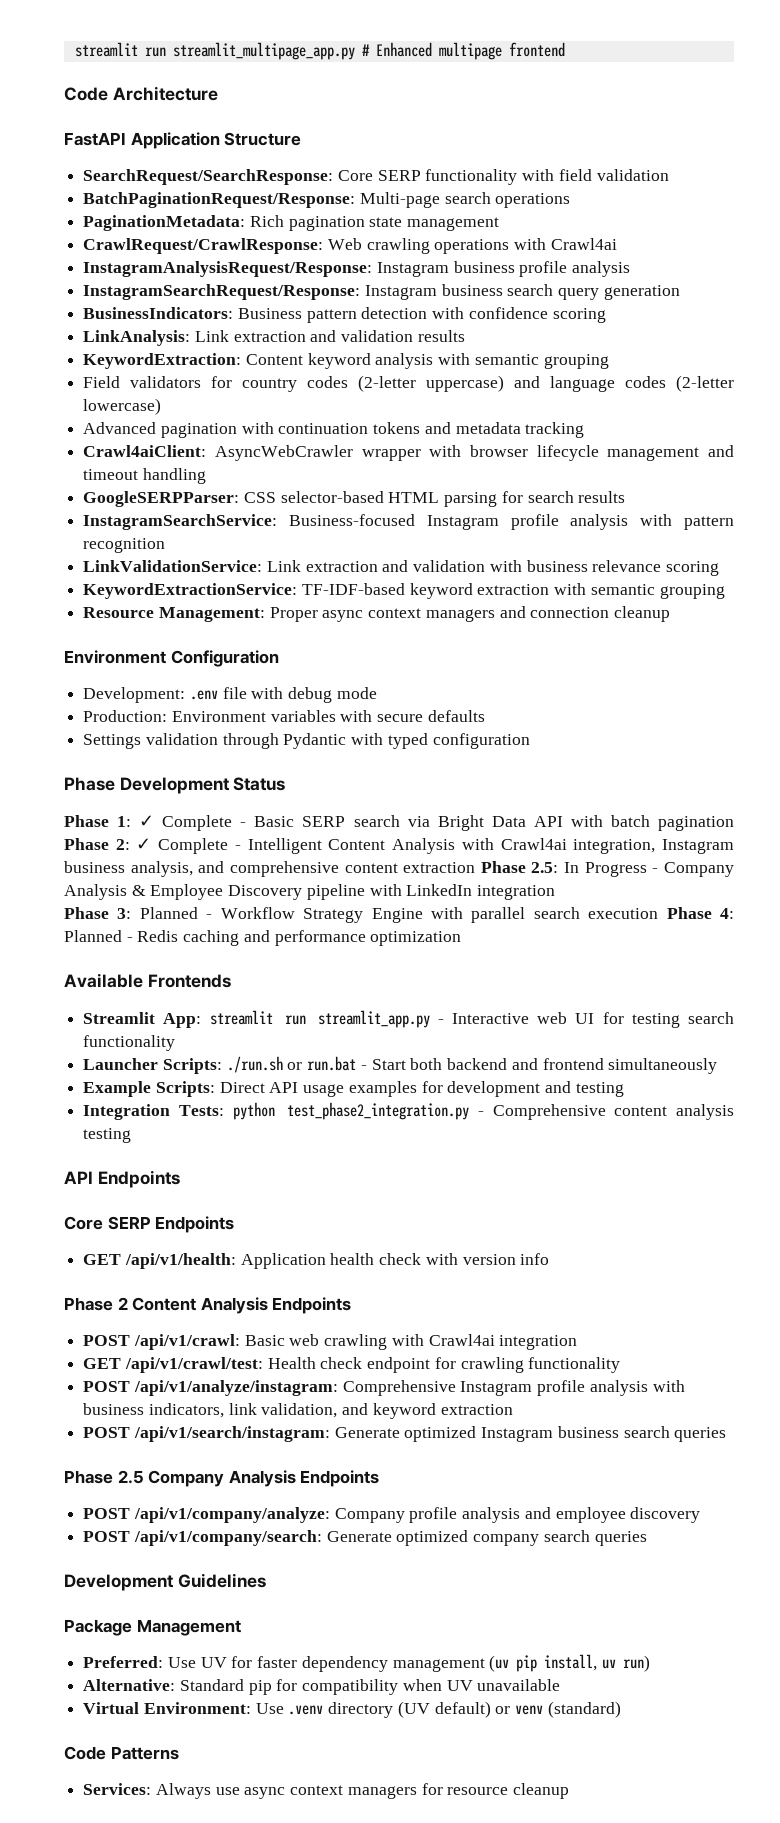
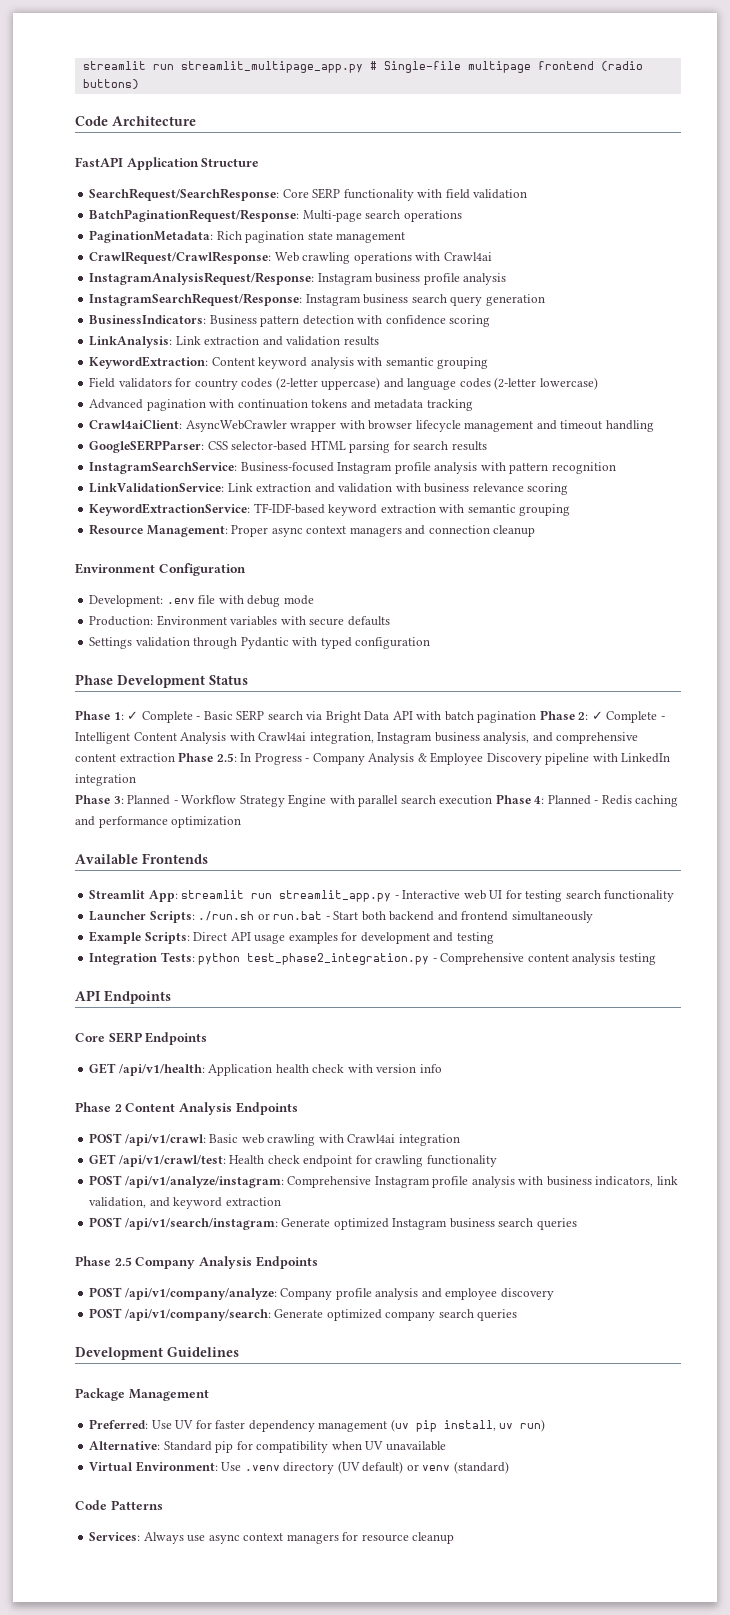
[375,42,432,57] Enhanced -> [383,61,461,73] Single-file
(565, 49) none -> [600,61,643,71] [82,79,139,89] (radio buttons)

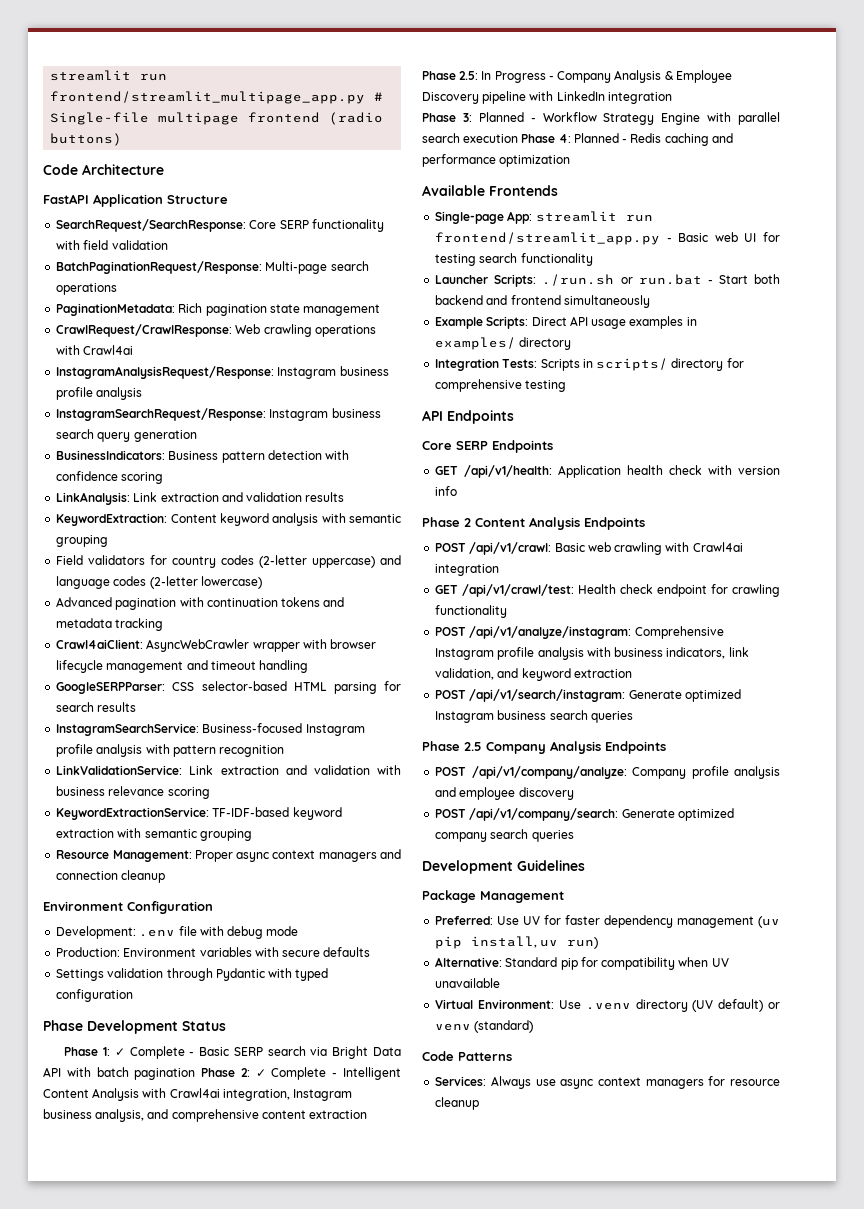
[82,61,363,73] streamlit run streamlit_multipage_app.py -> [50,70,168,81] [50,91,366,104] streamlit run frontend/streamlit_multipage_app.py
[89,890,146,899] Streamlit -> [435,211,505,224] Single-page
[279,890,461,902] streamlit_app.py - Interactive -> [435,232,709,245] frontend/streamlit_app.py - Basic
[341,932,494,944] [89,952,616,965] for development and testing // Integration Tests: python test_phase2_integration.py - Comprehensive content analysis -> [686,317,697,326] [435,337,572,350] [435,358,744,371] [435,379,523,392] in examples/ directory // Integration Tests: Scripts in scripts/ directory for comprehensive

